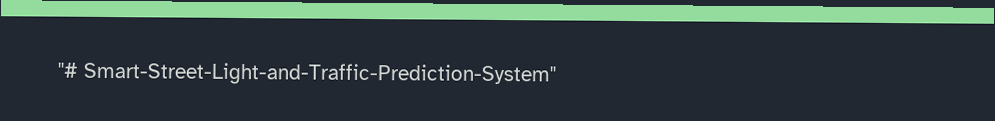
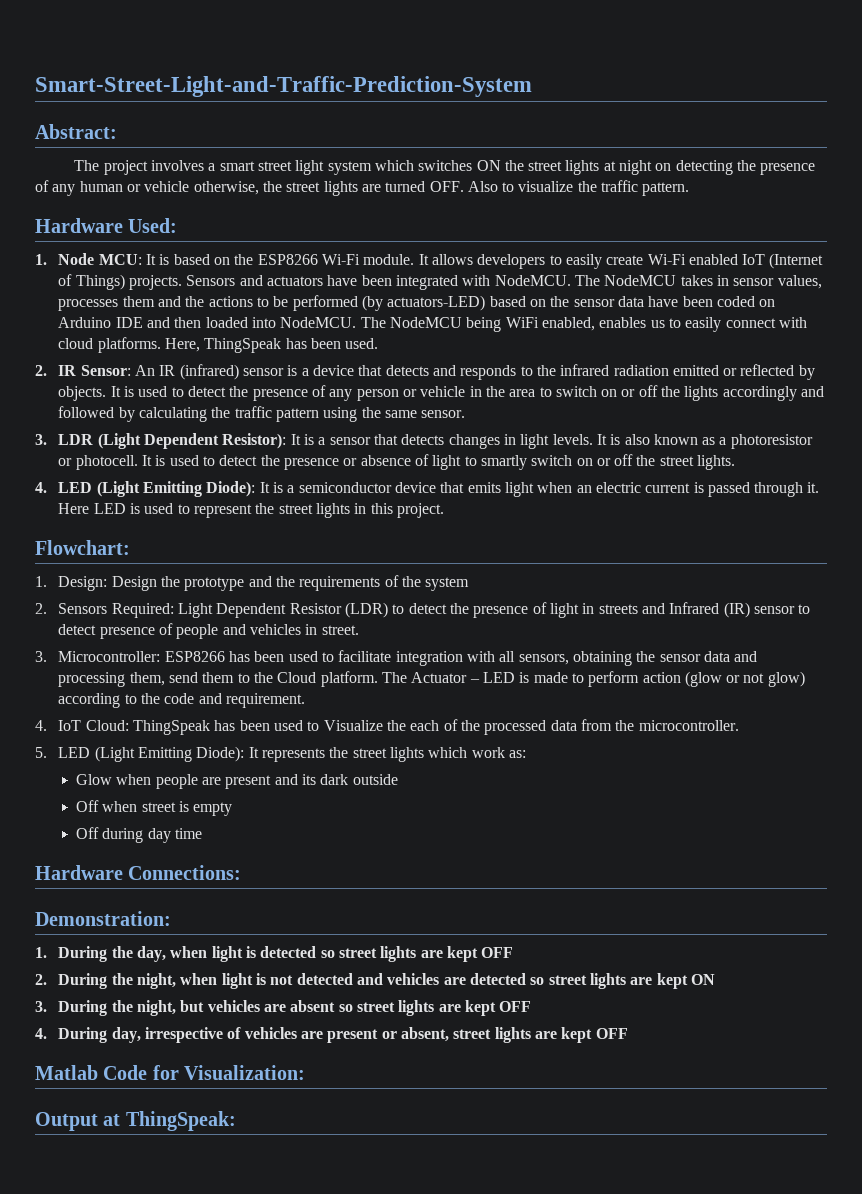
[57,61,556,87] "# Smart-Street-Light-and-Traffic-Prediction-System" -> [35,76,532,97] [35,124,117,139] [74,160,816,175] [35,180,690,196] [35,218,178,233] [35,253,824,269] [58,274,822,290] [58,295,776,311] [58,317,807,332] [58,337,379,353] [35,364,815,380] [58,385,825,401] [58,406,466,422] [35,433,813,449] [58,454,736,470] [35,481,820,497] [58,503,444,518] [35,540,130,555] [35,575,470,591] [35,602,811,618] [58,623,359,639] [35,650,758,666] [58,671,805,687] [58,693,305,708] [35,719,739,735] [35,746,526,762] [75,774,398,789] [75,800,233,816] [75,827,202,843] [35,865,242,880] [35,911,171,926] [35,946,514,962] [35,973,715,989] [35,1000,532,1016] [35,1027,628,1043] [35,1065,306,1080] [35,1111,236,1131] Smart-Street-Light-and-Traffic-Prediction-System // Abstract: // The project involves a smart street light system which switches ON the street lights at night on detecting the presence of any human or vehicle otherwise, the street lights are turned OFF. Also to visualize the traffic pattern. // Hardware Used: // 1. Node MCU: It is based on the ESP8266 Wi-Fi module. It allows developers to easily create Wi-Fi enabled IoT (Internet of Things) projects. Sensors and actuators have been integrated with NodeMCU. The NodeMCU takes in sensor values, processes them and the actions to be performed (by actuators-LED) based on the sensor data have been coded on Arduino IDE and then loaded into NodeMCU. The NodeMCU being WiFi enabled, enables us to easily connect with cloud platforms. Here, ThingSpeak has been used. // 2. IR Sensor: An IR (infrared) sensor is a device that detects and responds to the infrared radiation emitted or reflected by objects. It is used to detect the presence of any person or vehicle in the area to switch on or off the lights accordingly and followed by calculating the traffic pattern using the same sensor. // 3. LDR (Light Dependent Resistor): It is a sensor that detects changes in light levels. It is also known as a photoresistor or photocell. It is used to detect the presence or absence of light to smartly switch on or off the street lights. // 4. LED (Light Emitting Diode): It is a semiconductor device that emits light when an electric current is passed through it. Here LED is used to represent the street lights in this project. // Flowchart: // 1. Design: Design the prototype and the requirements of the system // 2. Sensors Required: Light Dependent Resistor (LDR) to detect the presence of light in streets and Infrared (IR) sensor to detect presence of people and vehicles in street. // 3. Microcontroller: ESP8266 has been used to facilitate integration with all sensors, obtaining the sensor data and processing them, send them to the Cloud platform. The Actuator – LED is made to perform action (glow or not glow) according to the code and requirement. // 4. IoT Cloud: ThingSpeak has been used to Visualize the each of the processed data from the microcontroller. // 5. LED (Light Emitting Diode): It represents the street lights which work as: // Glow when people are present and its dark outside // Off when street is empty // Off during day time // Hardware Connections: // Demonstration: // 1. During the day, when light is detected so street lights are kept OFF // 2. During the night, when light is not detected and vehicles are detected so street lights are kept ON // 3. During the night, but vehicles are absent so street lights are kept OFF // 4. During day, irrespective of vehicles are present or absent, street lights are kept OFF // Matlab Code for Visualization: // Output at ThingSpeak:

